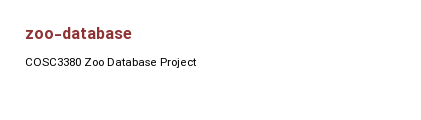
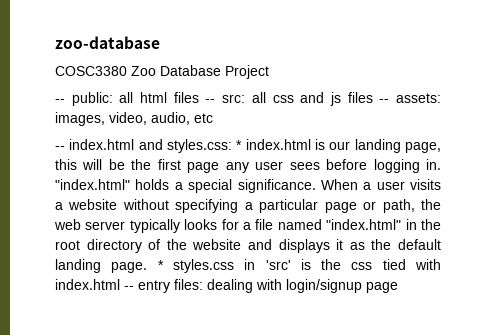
(198, 63) none -> [55,92,441,106] [55,112,213,126] [55,139,441,153] [55,159,441,173] [55,179,441,193] [55,199,442,213] [54,219,441,233] [55,239,442,253] [55,259,442,273] [55,279,398,293] // -- public: all html files -- src: all css and js files -- assets: images, video, audio, etc // -- index.html and styles.css: * index.html is our landing page, this will be the first page any user sees before logging in. "index.html" holds a special significance. When a user visits a website without specifying a particular page or path, the web server typically looks for a file named "index.html" in the root directory of the website and displays it as the default landing page. * styles.css in 'src' is the css tied with index.html -- entry files: dealing with login/signup page

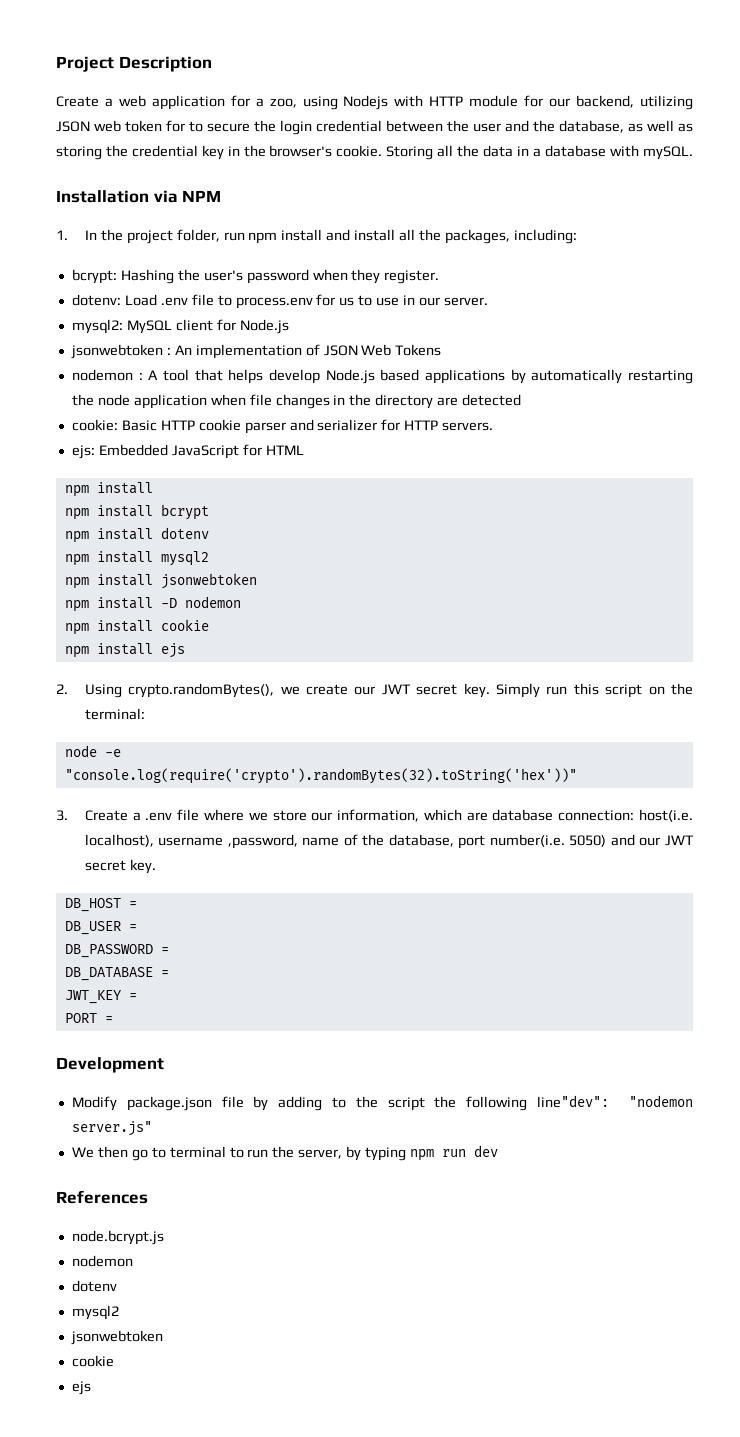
[55,36,160,49] [55,65,269,79] [55,92,441,106] [55,112,213,126] [55,139,441,153] [55,159,441,173] [55,179,441,193] [55,199,442,213] [54,219,441,233] [55,239,442,253] [55,259,442,273] [55,279,398,293] zoo-database // COSC3380 Zoo Database Project // -- public: all html files -- src: all css and js files -- assets: images, video, audio, etc // -- index.html and styles.css: * index.html is our landing page, this will be the first page any user sees before logging in. "index.html" holds a special significance. When a user visits a website without specifying a particular page or path, the web server typically looks for a file named "index.html" in the root directory of the website and displays it as the default landing page. * styles.css in 'src' is the css tied with index.html -- entry files: dealing with login/signup page -> [56,56,212,72] [56,95,693,110] [56,120,693,135] [56,145,693,160] [56,190,222,203] [56,229,577,244] [71,269,440,284] [71,294,488,309] [71,319,289,334] [70,344,442,359] [71,369,693,384] [71,394,522,409] [71,419,494,434] [71,444,304,459] [64,482,153,497] [64,504,209,520] [64,527,209,543] [64,551,209,566] [64,573,257,589] [64,596,241,612] [64,619,209,635] [64,643,185,658] [56,683,693,698] [84,708,145,720] [64,745,121,757] [64,768,577,784] [56,809,694,822] [84,834,695,849] [84,859,156,874] [64,898,137,912] [64,921,137,935] [64,944,169,958] [64,967,169,981] [64,990,137,1004] [64,1013,113,1023] [56,1057,164,1073] [71,1095,693,1111] [71,1121,152,1136] [71,1145,499,1161] [56,1190,148,1204] [71,1230,164,1245] [71,1255,133,1267] [71,1280,117,1292] [71,1305,119,1320] [70,1330,163,1345] [71,1355,114,1367] [71,1381,91,1395] Project Description // Create a web application for a zoo, using Nodejs with HTTP module for our backend, utilizing JSON web token for to secure the login credential between the user and the database, as well as storing the credential key in the browser's cookie. Storing all the data in a database with mySQL. // Installation via NPM // 1. In the project folder, run npm install and install all the packages, including: // bcrypt: Hashing the user's password when they register. // dotenv: Load .env file to process.env for us to use in our server. // mysql2: MySQL client for Node.js // jsonwebtoken : An implementation of JSON Web Tokens // nodemon : A tool that helps develop Node.js based applications by automatically restarting the node application when file changes in the directory are detected // cookie: Basic HTTP cookie parser and serializer for HTTP servers. // ejs: Embedded JavaScript for HTML // npm install // npm install bcrypt // npm install dotenv // npm install mysql2 // npm install jsonwebtoken // npm install -D nodemon // npm install cookie // npm install ejs // 2. Using crypto.randomBytes(), we create our JWT secret key. Simply run this script on the terminal: // node -e // "console.log(require('crypto').randomBytes(32).toString('hex'))" // 3. Create a .env file where we store our information, which are database connection: host(i.e. localhost), username ,password, name of the database, port number(i.e. 5050) and our JWT secret key. // DB_HOST = // DB_USER = // DB_PASSWORD = // DB_DATABASE = // JWT_KEY = // PORT = // Development // Modify package.json file by adding to the script the following line"dev": "nodemon server.js" // We then go to terminal to run the server, by typing npm run dev // References // node.bcrypt.js // nodemon // dotenv // mysql2 // jsonwebtoken // cookie // ejs

